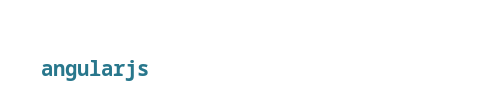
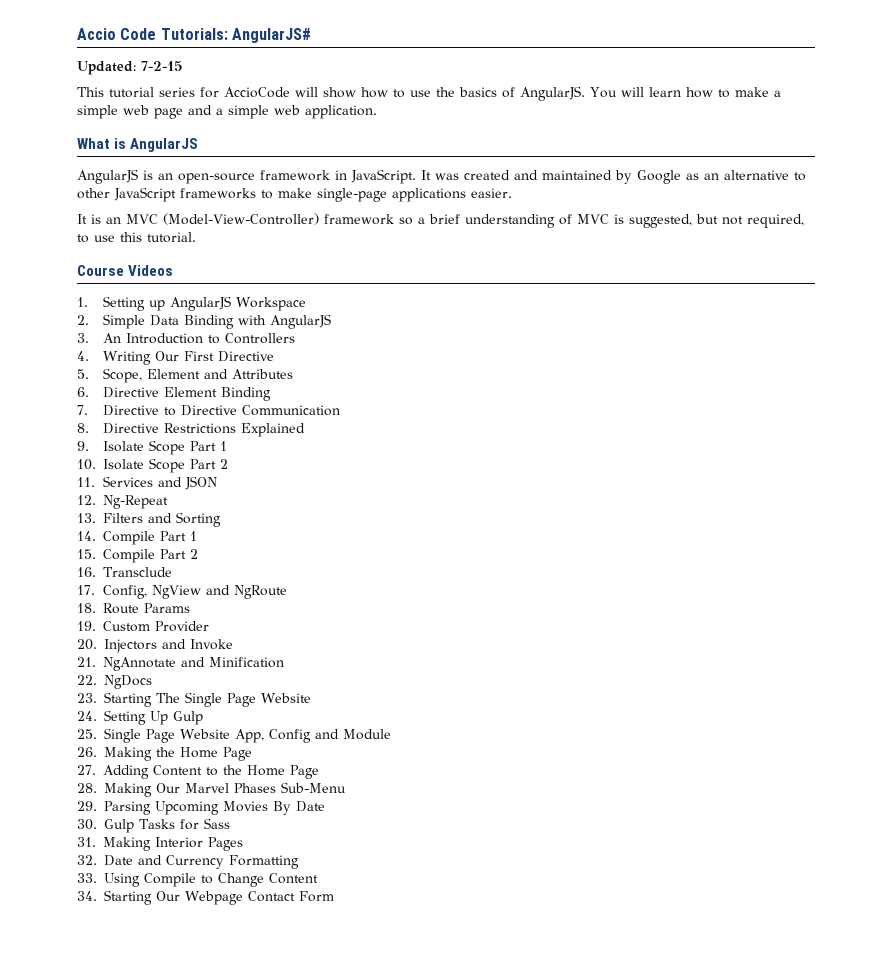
[41,60,149,81] angularjs -> [77,28,311,43] [77,61,183,75] [77,86,781,101] [77,105,377,119] [77,138,199,152] [77,169,806,184] [77,187,512,202] [77,213,804,228] [77,232,196,243] [77,265,174,276] [77,296,307,311] [77,314,332,329] [77,333,296,344] [77,351,275,365] [77,368,294,383] [77,387,272,401] [77,405,341,416] [77,423,306,437] [77,440,228,455] [77,458,229,473] [77,476,218,490] [77,495,169,509] [77,512,222,527] [77,531,198,545] [77,549,199,563] [77,567,173,577] [77,585,288,599] [77,603,191,614] [77,621,210,632] [77,639,233,653] [77,657,285,671] [77,675,152,689] [77,692,311,707] [77,710,203,725] [77,728,391,743] [77,747,252,761] [77,765,320,779] [77,782,346,797] [77,801,325,815] [77,818,230,833] [77,837,244,851] [77,855,299,869] [77,873,318,887] [77,890,334,905] Accio Code Tutorials: AngularJS# // Updated: 7-2-15 // This tutorial series for AccioCode will show how to use the basics of AngularJS. You will learn how to make a simple web page and a simple web application. // What is AngularJS // AngularJS is an open-source framework in JavaScript. It was created and maintained by Google as an alternative to other JavaScript frameworks to make single-page applications easier. // It is an MVC (Model-View-Controller) framework so a brief understanding of MVC is suggested, but not required, to use this tutorial. // Course Videos // 1. Setting up AngularJS Workspace // 2. Simple Data Binding with AngularJS // 3. An Introduction to Controllers // 4. Writing Our First Directive // 5. Scope, Element and Attributes // 6. Directive Element Binding // 7. Directive to Directive Communication // 8. Directive Restrictions Explained // 9. Isolate Scope Part 1 // 10. Isolate Scope Part 2 // 11. Services and JSON // 12. Ng-Repeat // 13. Filters and Sorting // 14. Compile Part 1 // 15. Compile Part 2 // 16. Transclude // 17. Config, NgView and NgRoute // 18. Route Params // 19. Custom Provider // 20. Injectors and Invoke // 21. NgAnnotate and Minification // 22. NgDocs // 23. Starting The Single Page Website // 24. Setting Up Gulp // 25. Single Page Website App, Config and Module // 26. Making the Home Page // 27. Adding Content to the Home Page // 28. Making Our Marvel Phases Sub-Menu // 29. Parsing Upcoming Movies By Date // 30. Gulp Tasks for Sass // 31. Making Interior Pages // 32. Date and Currency Formatting // 33. Using Compile to Change Content // 34. Starting Our Webpage Contact Form

